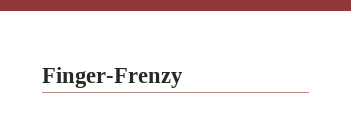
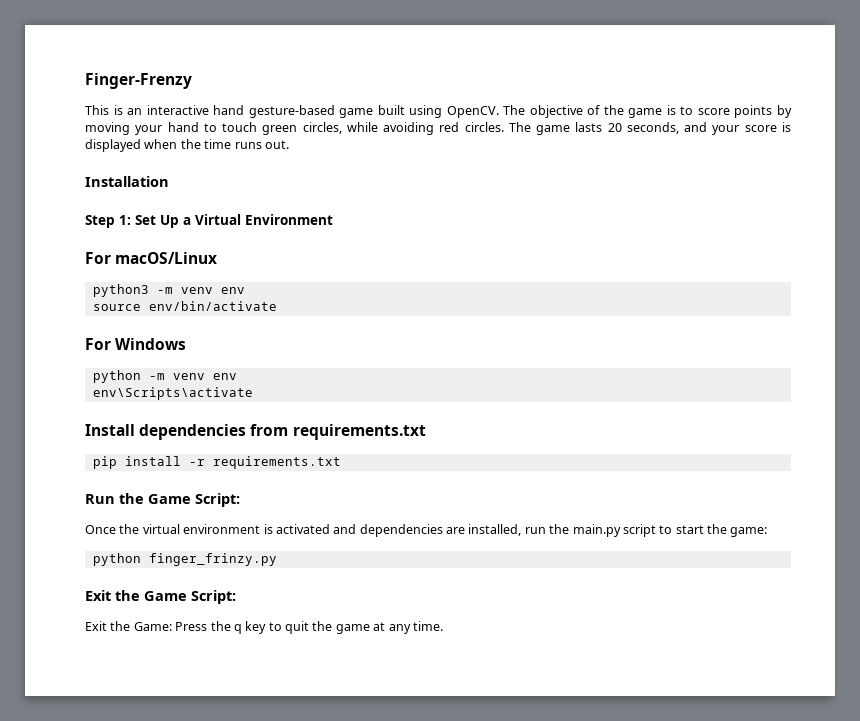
(183, 77) none -> [85,105,792,118] [85,122,792,135] [85,139,289,152] [85,176,169,187] [85,214,333,228] [85,252,218,264] [92,284,245,297] [92,301,277,311] [85,338,187,350] [92,370,237,383] [92,387,253,400] [85,424,426,440] [92,456,341,469] [85,493,240,507] [85,524,768,537] [92,553,277,566] [85,590,236,604] [85,621,443,634] // This is an interactive hand gesture-based game built using OpenCV. The objective of the game is to score points by moving your hand to touch green circles, while avoiding red circles. The game lasts 20 seconds, and your score is displayed when the time runs out. // Installation // Step 1: Set Up a Virtual Environment // For macOS/Linux // python3 -m venv env // source env/bin/activate // For Windows // python -m venv env // env\Scripts\activate // Install dependencies from requirements.txt // pip install -r requirements.txt // Run the Game Script: // Once the virtual environment is activated and dependencies are installed, run the main.py script to start the game: // python finger_frinzy.py // Exit the Game Script: // Exit the Game: Press the q key to quit the game at any time.

